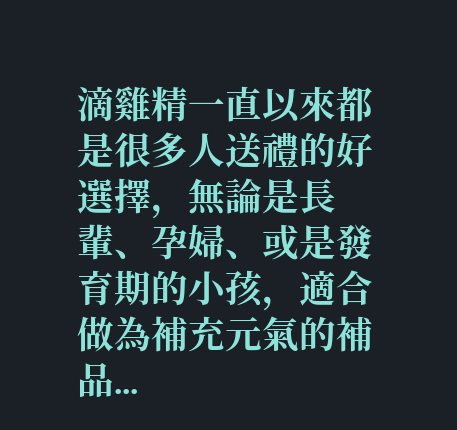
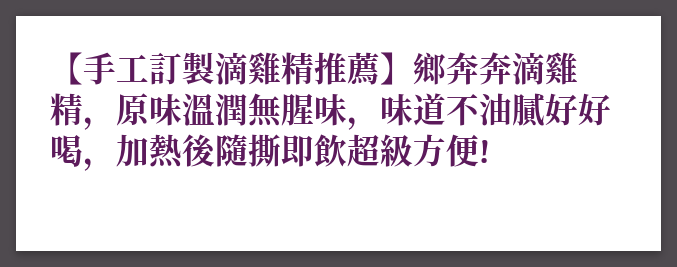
[77,86,373,124] [77,132,373,168] [77,178,336,219] [77,224,373,261] [77,270,373,311] [77,316,373,352] [77,362,138,397] 滴雞精一直以來都是很多人送禮的好選擇，無論是長輩、孕婦、或是發育期的小孩，適合做為補充元氣的補品... -> [50,52,578,85] [50,93,611,130] [50,134,490,171] 【手工訂製滴雞精推薦】鄉奔奔滴雞精，原味溫潤無腥味，味道不油膩好好喝，加熱後隨撕即飲超級方便!

